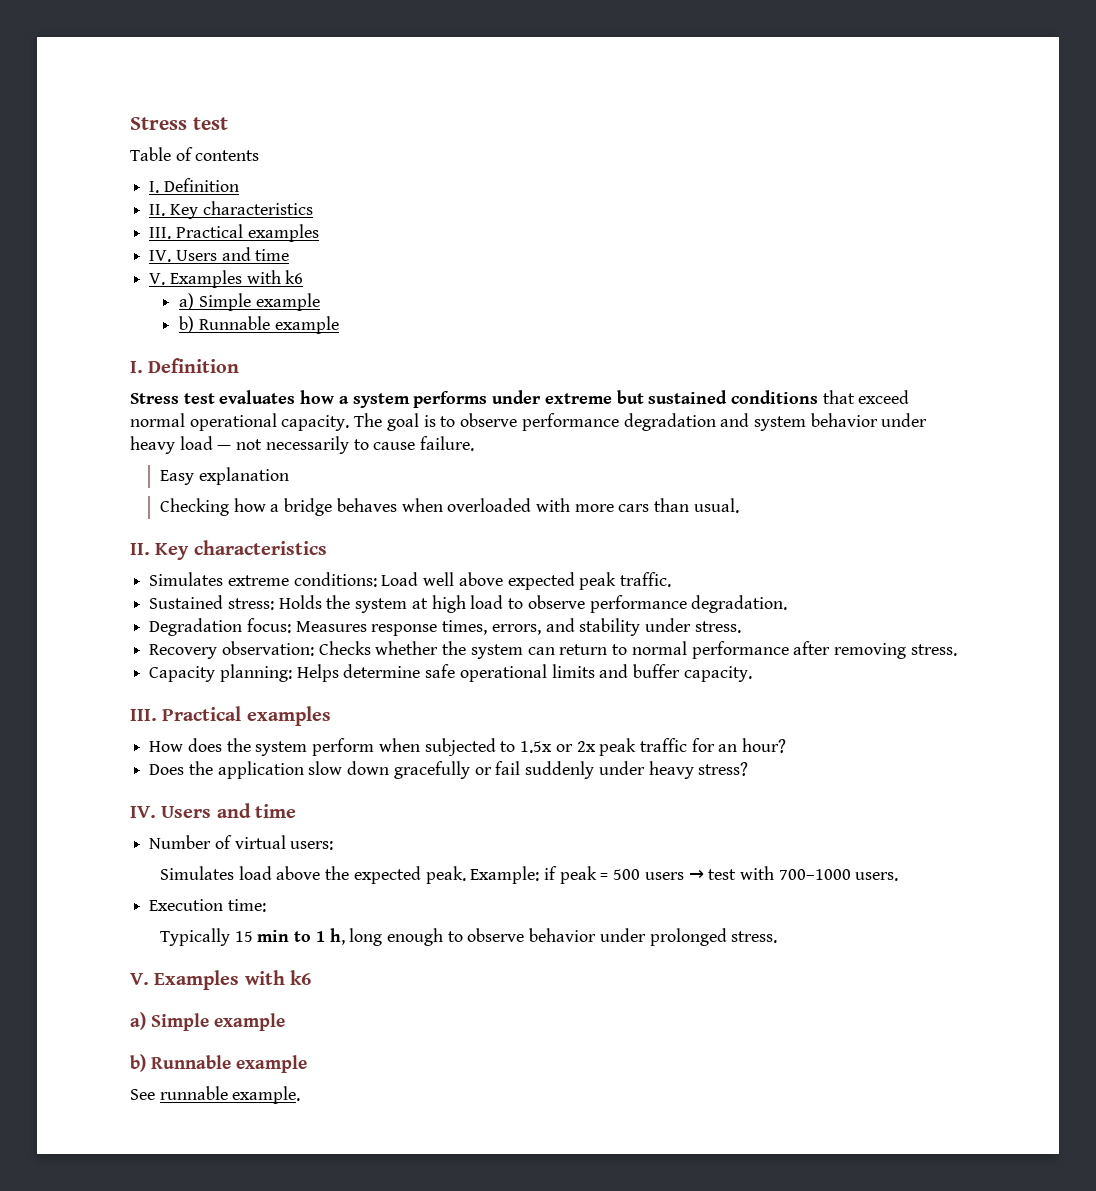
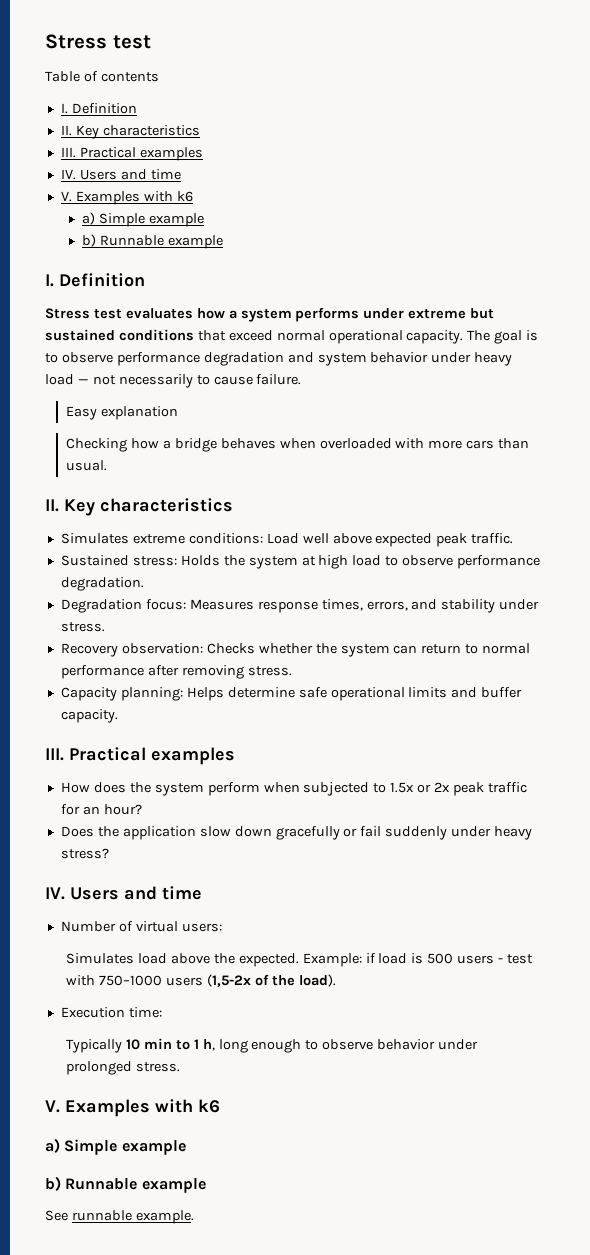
[353,866,609,884] expected peak. Example: if peak = -> [238,953,424,967] expected. Example: if load is
[688,870,704,880] → -> [498,958,504,963] -
[778,869,899,881] 700–1000 users. -> [98,974,336,987] 750–1000 users (1,5-2x of the load).
[234,931,253,942] 15 -> [125,1039,140,1050] 10

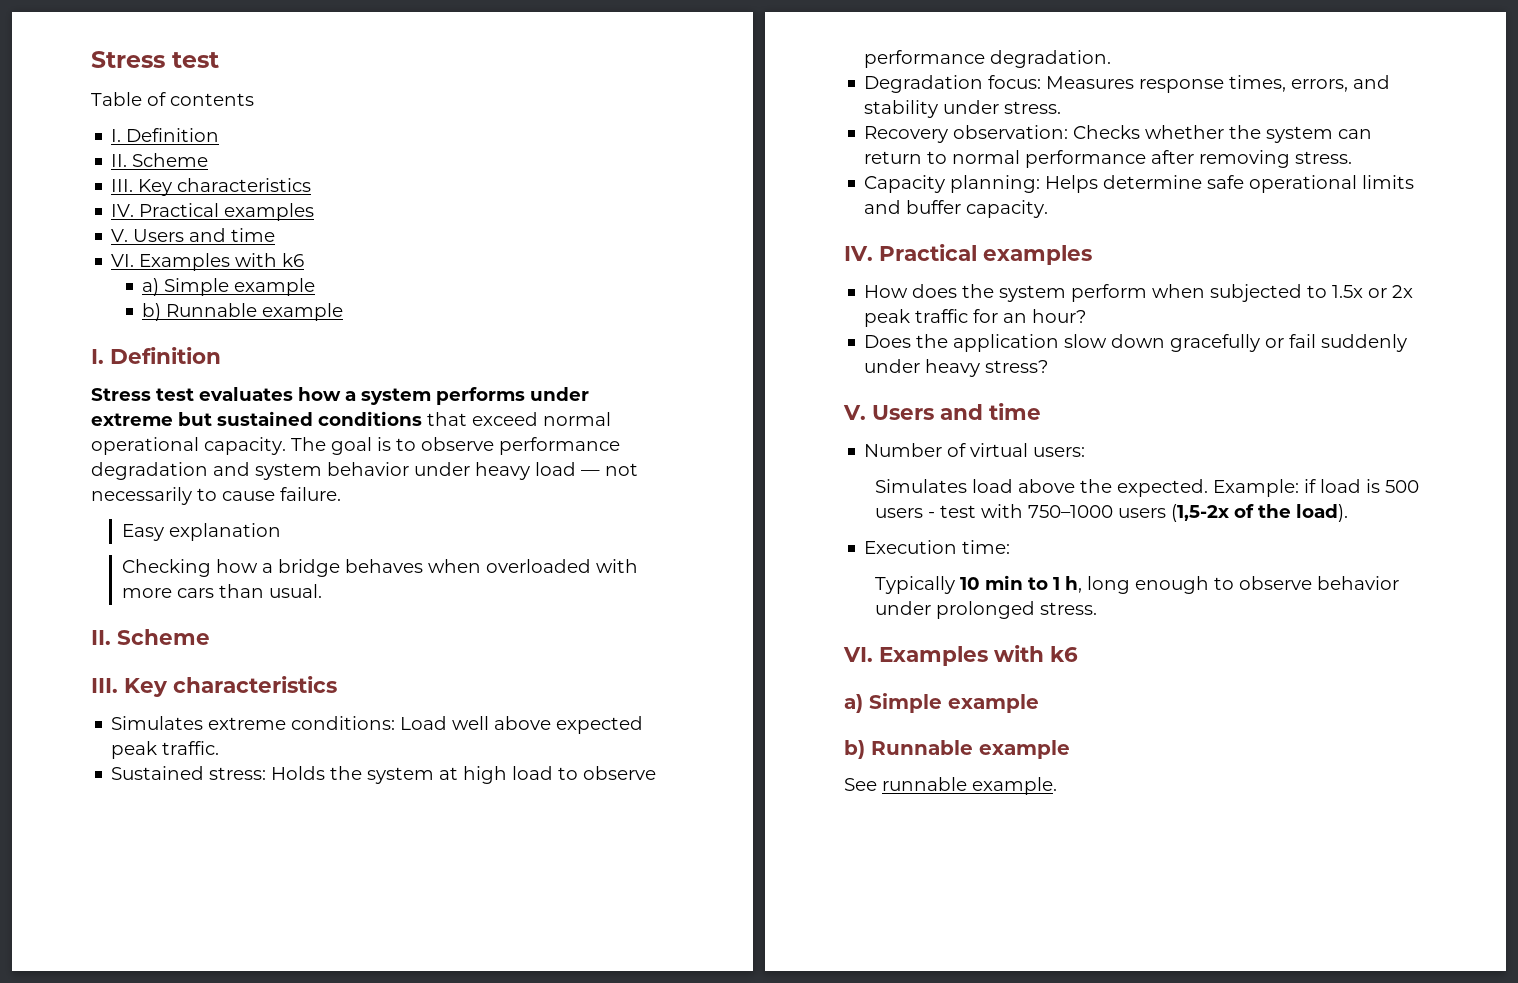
[75,125,200,139] [60,147,203,161] [60,169,181,180] [60,191,72,202] Key characteristics // III. Practical examples // IV. Users and time // V. -> [132,153,209,167] [111,178,312,196] [111,203,315,221] [111,228,276,242] [111,254,135,267] Scheme // III. Key characteristics // IV. Practical examples // V. Users and time // VI.
(59, 505) none -> [117,629,210,645] [91,678,118,693] Scheme // III.
[45,748,64,761] III. -> [844,246,873,261] IV.
[45,887,65,900] IV. -> [843,405,866,420] V.
[45,1100,60,1113] V. -> [843,647,873,662] VI.

